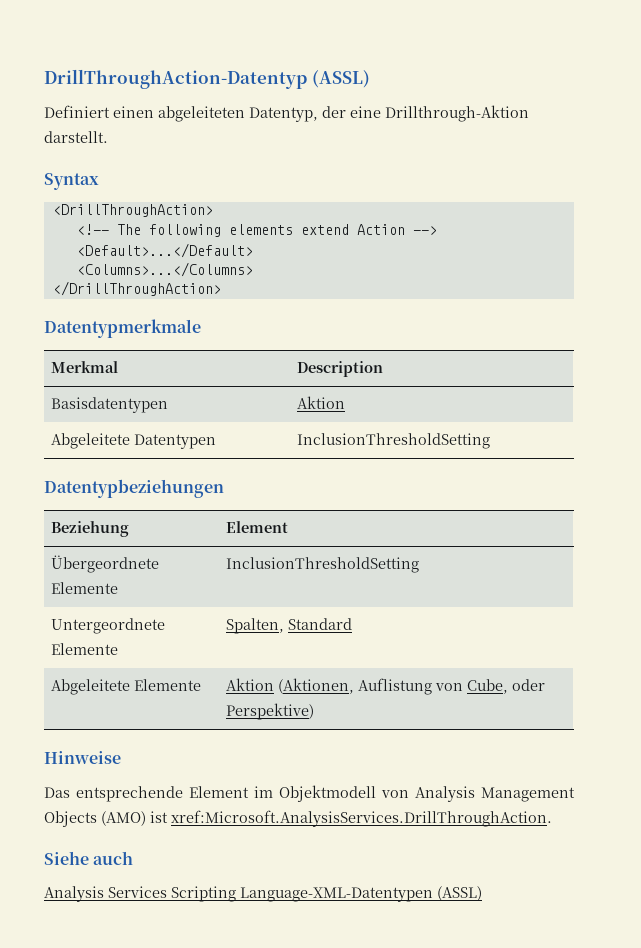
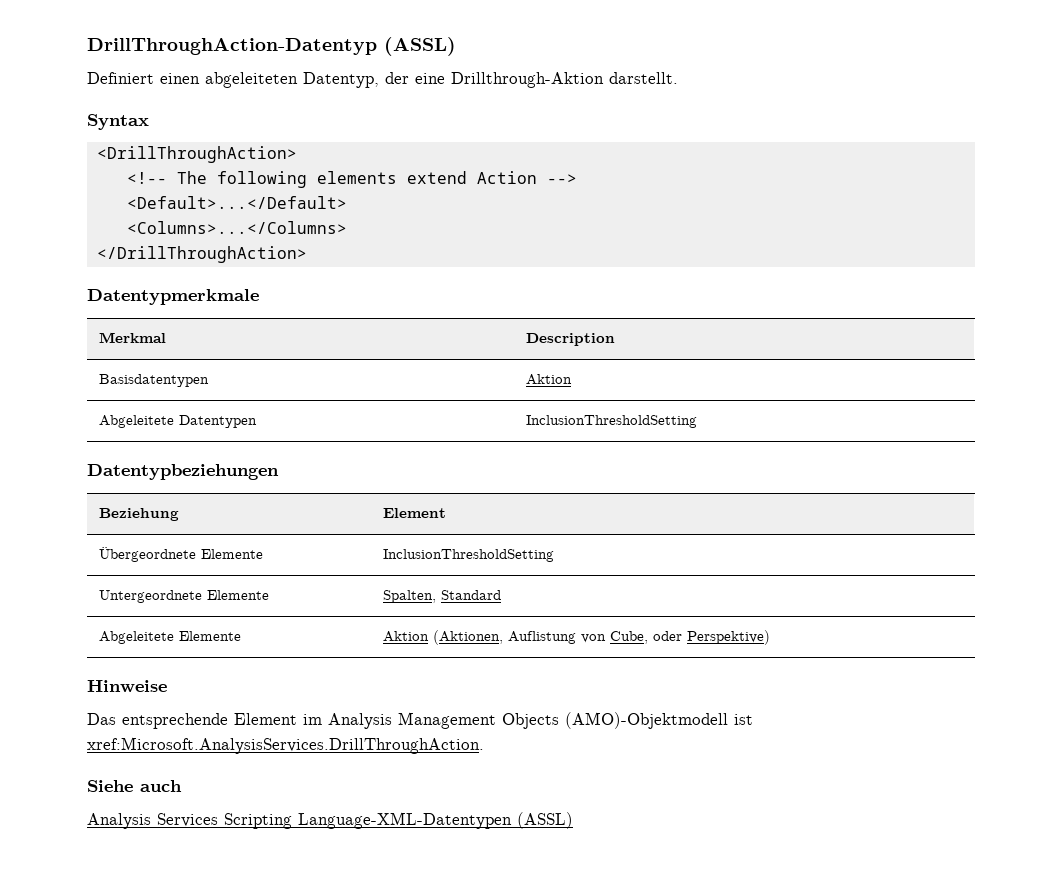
[279,785,409,802] Objektmodell von -> (322, 719) none
[101,811,146,826] (AMO) -> [565,712,728,729] (AMO)-Objektmodell

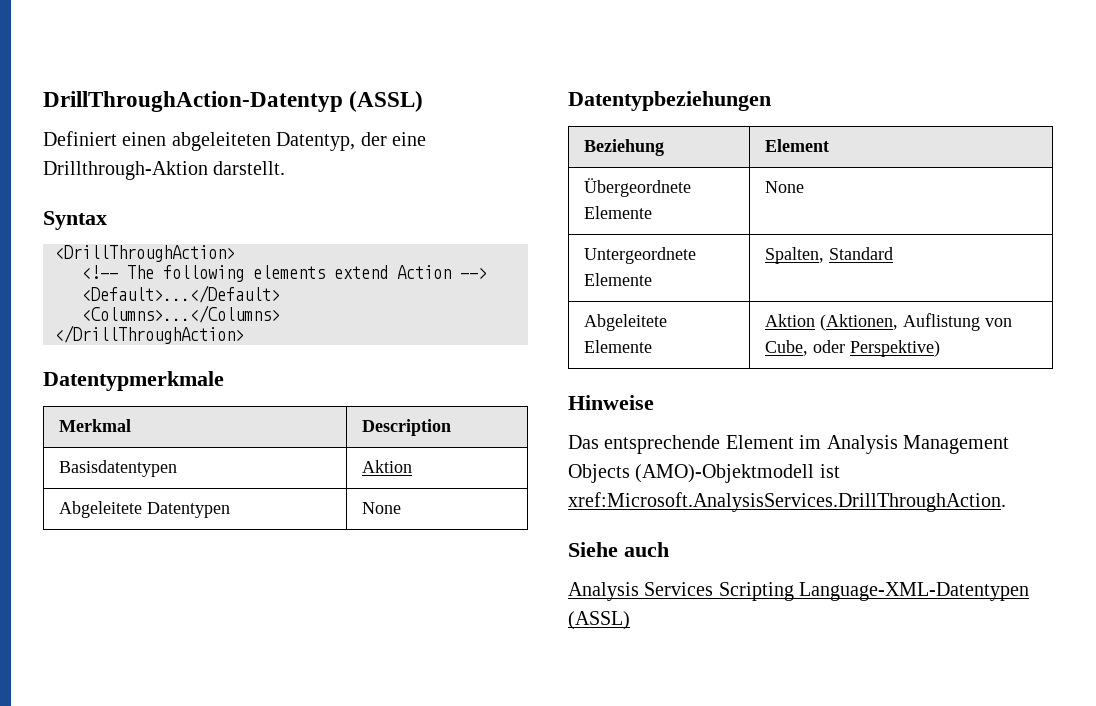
[526,415,698,428] | InclusionThresholdSetting -> [361,502,401,514] | None
[383,549,555,562] | InclusionThresholdSetting -> [764,181,804,193] | None

